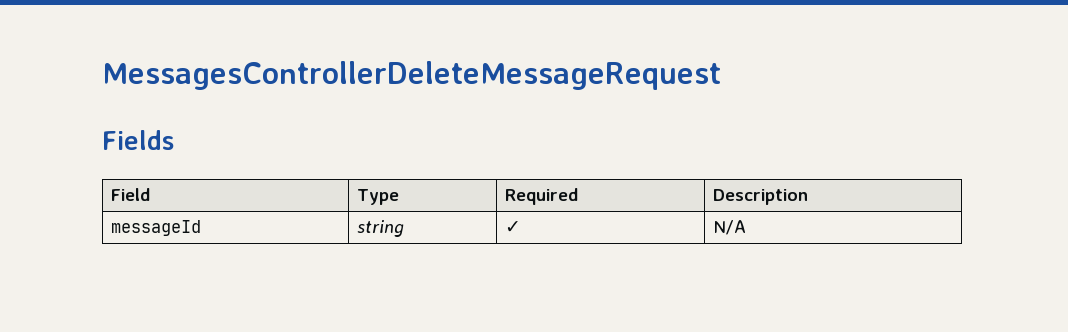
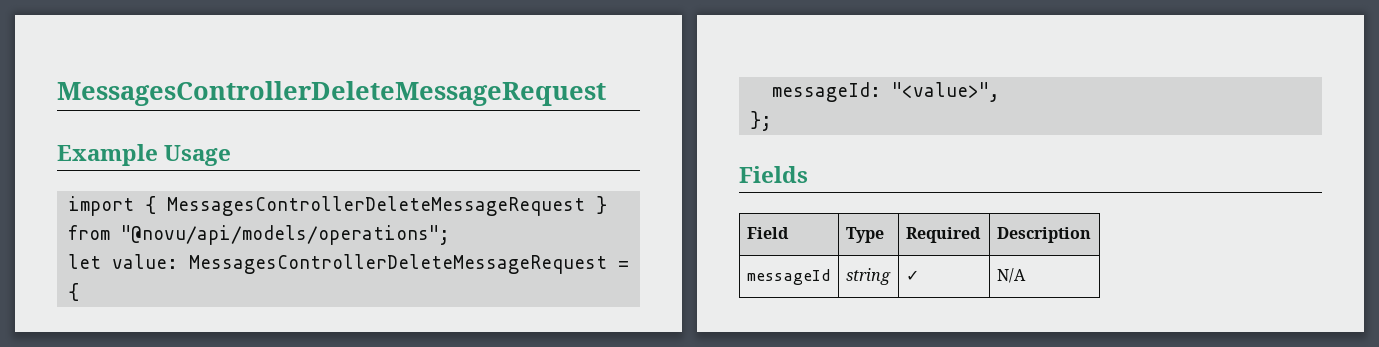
[102,61,721,90] MessagesControllerDeleteMessageRequest -> [57,81,606,106] [57,144,232,166] [67,196,607,216] [67,225,450,245] [67,254,629,274] [67,283,79,301] [771,82,1000,102] [749,111,772,131] MessagesControllerDeleteMessageRequest // Example Usage // import { MessagesControllerDeleteMessageRequest } from "@novu/api/models/operations"; // let value: MessagesControllerDeleteMessageRequest = { // messageId: "<value>", // };

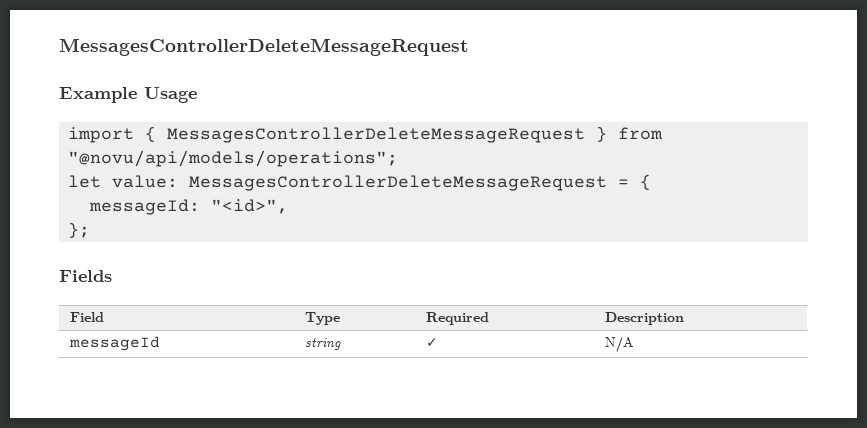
[891,82,1000,102] "<value>", -> [211,199,288,214] "<id>",

